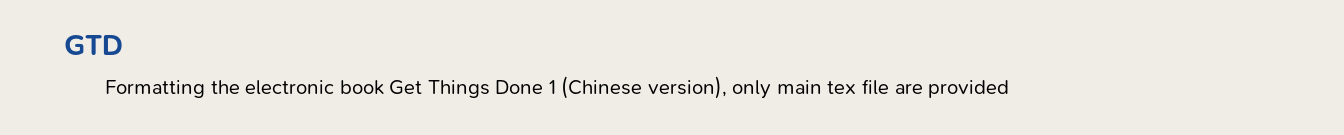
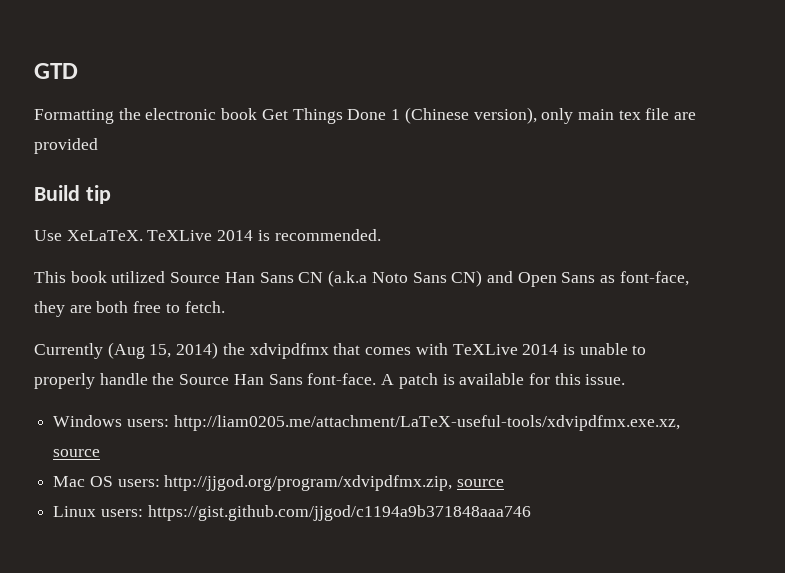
(1010, 89) none -> [34,185,111,204] [34,229,381,241] [34,270,689,287] [34,301,225,317] [34,342,647,359] [34,373,626,389] [53,415,680,431] [53,449,101,457] [53,475,505,491] [53,505,531,521] // Build tip // Use XeLaTeX. TeXLive 2014 is recommended. // This book utilized Source Han Sans CN (a.k.a Noto Sans CN) and Open Sans as font-face, they are both free to fetch. // Currently (Aug 15, 2014) the xdvipdfmx that comes with TeXLive 2014 is unable to properly handle the Source Han Sans font-face. A patch is available for this issue. // Windows users: http://liam0205.me/attachment/LaTeX-useful-tools/xdvipdfmx.exe.xz, source // Mac OS users: http://jjgod.org/program/xdvipdfmx.zip, source // Linux users: https://gist.github.com/jjgod/c1194a9b371848aaa746

